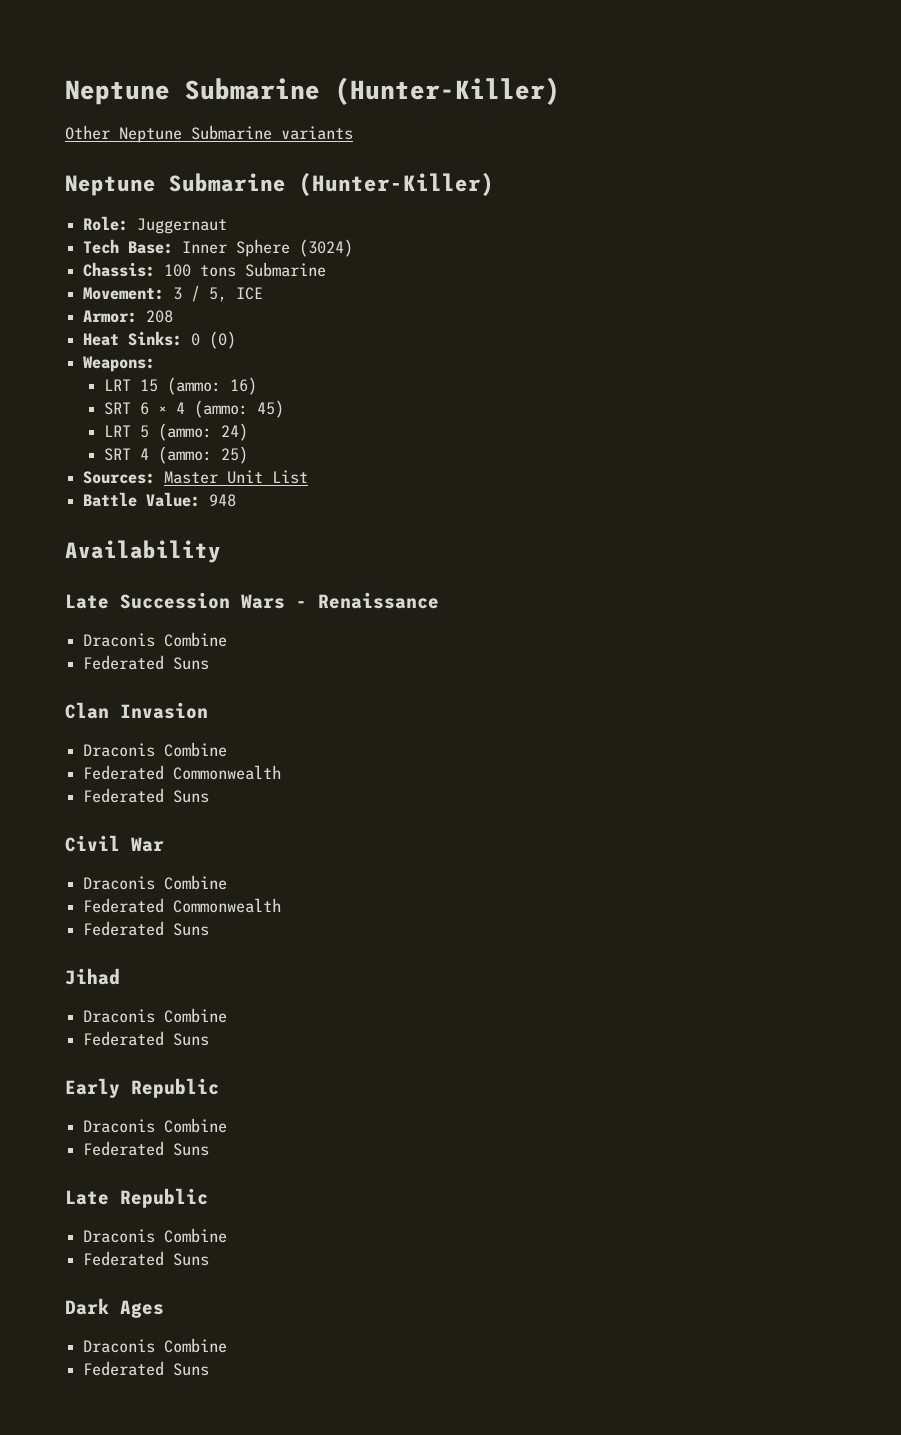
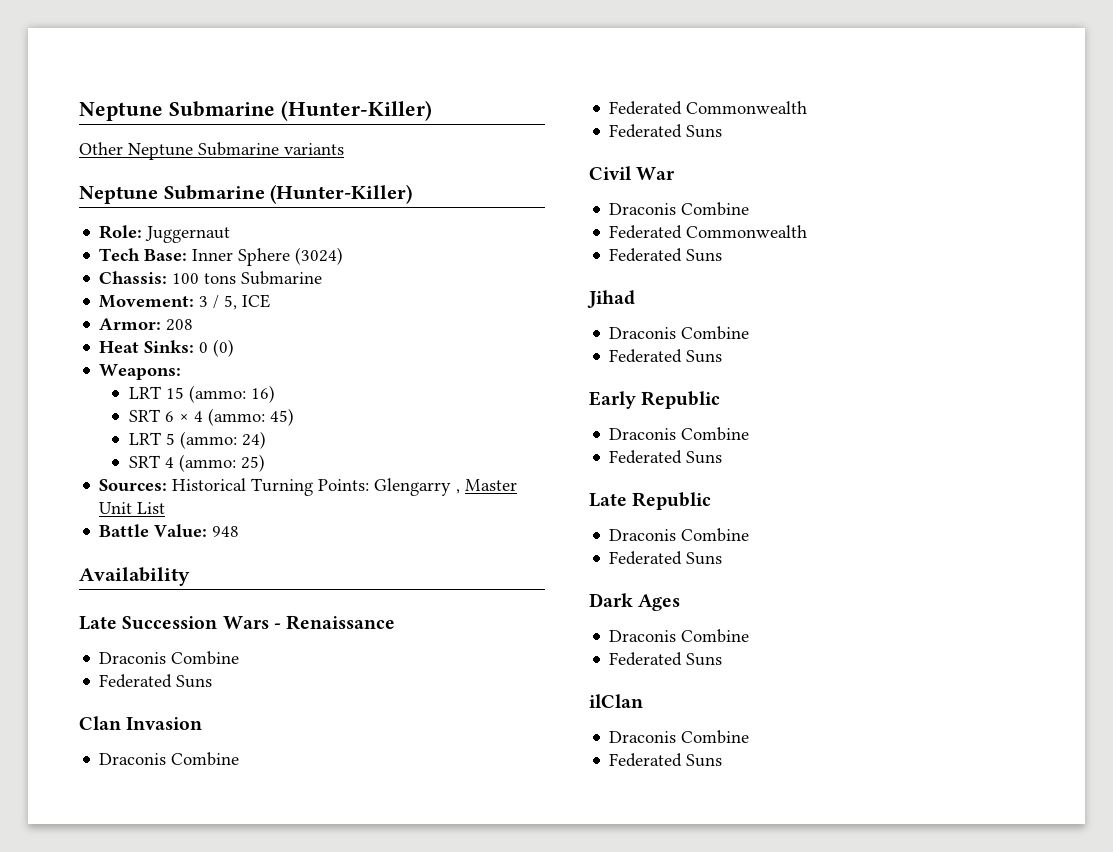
(156, 477) none -> [172,478,461,496] Historical Turning Points: Glengarry ,
(210, 1369) none -> [589,694,643,708] [609,730,750,744] [609,753,723,767] // ilClan // Draconis Combine // Federated Suns

